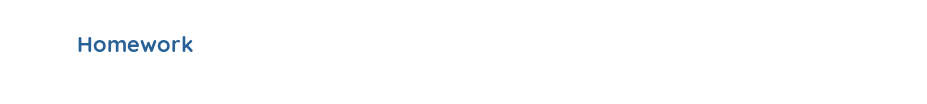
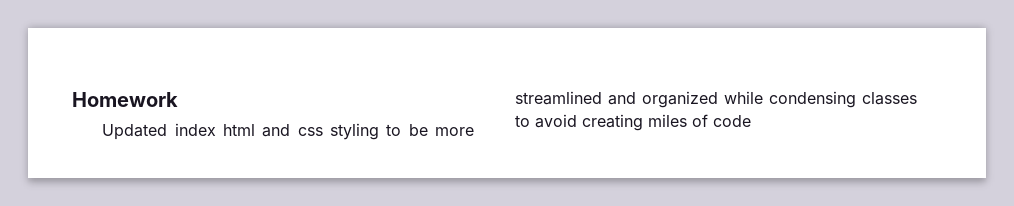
(194, 44) none -> [102,123,474,140] [515,91,917,108] [515,114,751,131] // Updated index html and css styling to be more streamlined and organized while condensing classes to avoid creating miles of code

